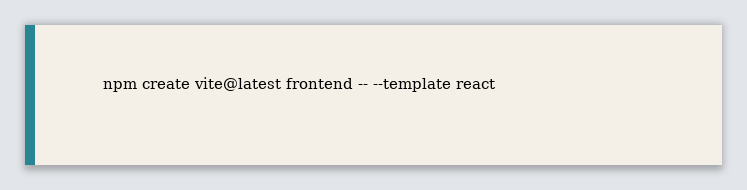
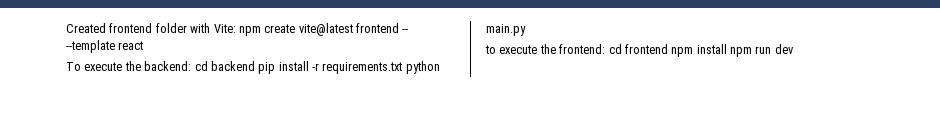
(103, 86) none -> [66,23,236,33] Created frontend folder with Vite:
(495, 84) none -> [66,61,440,74] [486,24,526,36] [485,44,794,57] // To execute the backend: cd backend pip install -r requirements.txt python main.py // to execute the frontend: cd frontend npm install npm run dev

